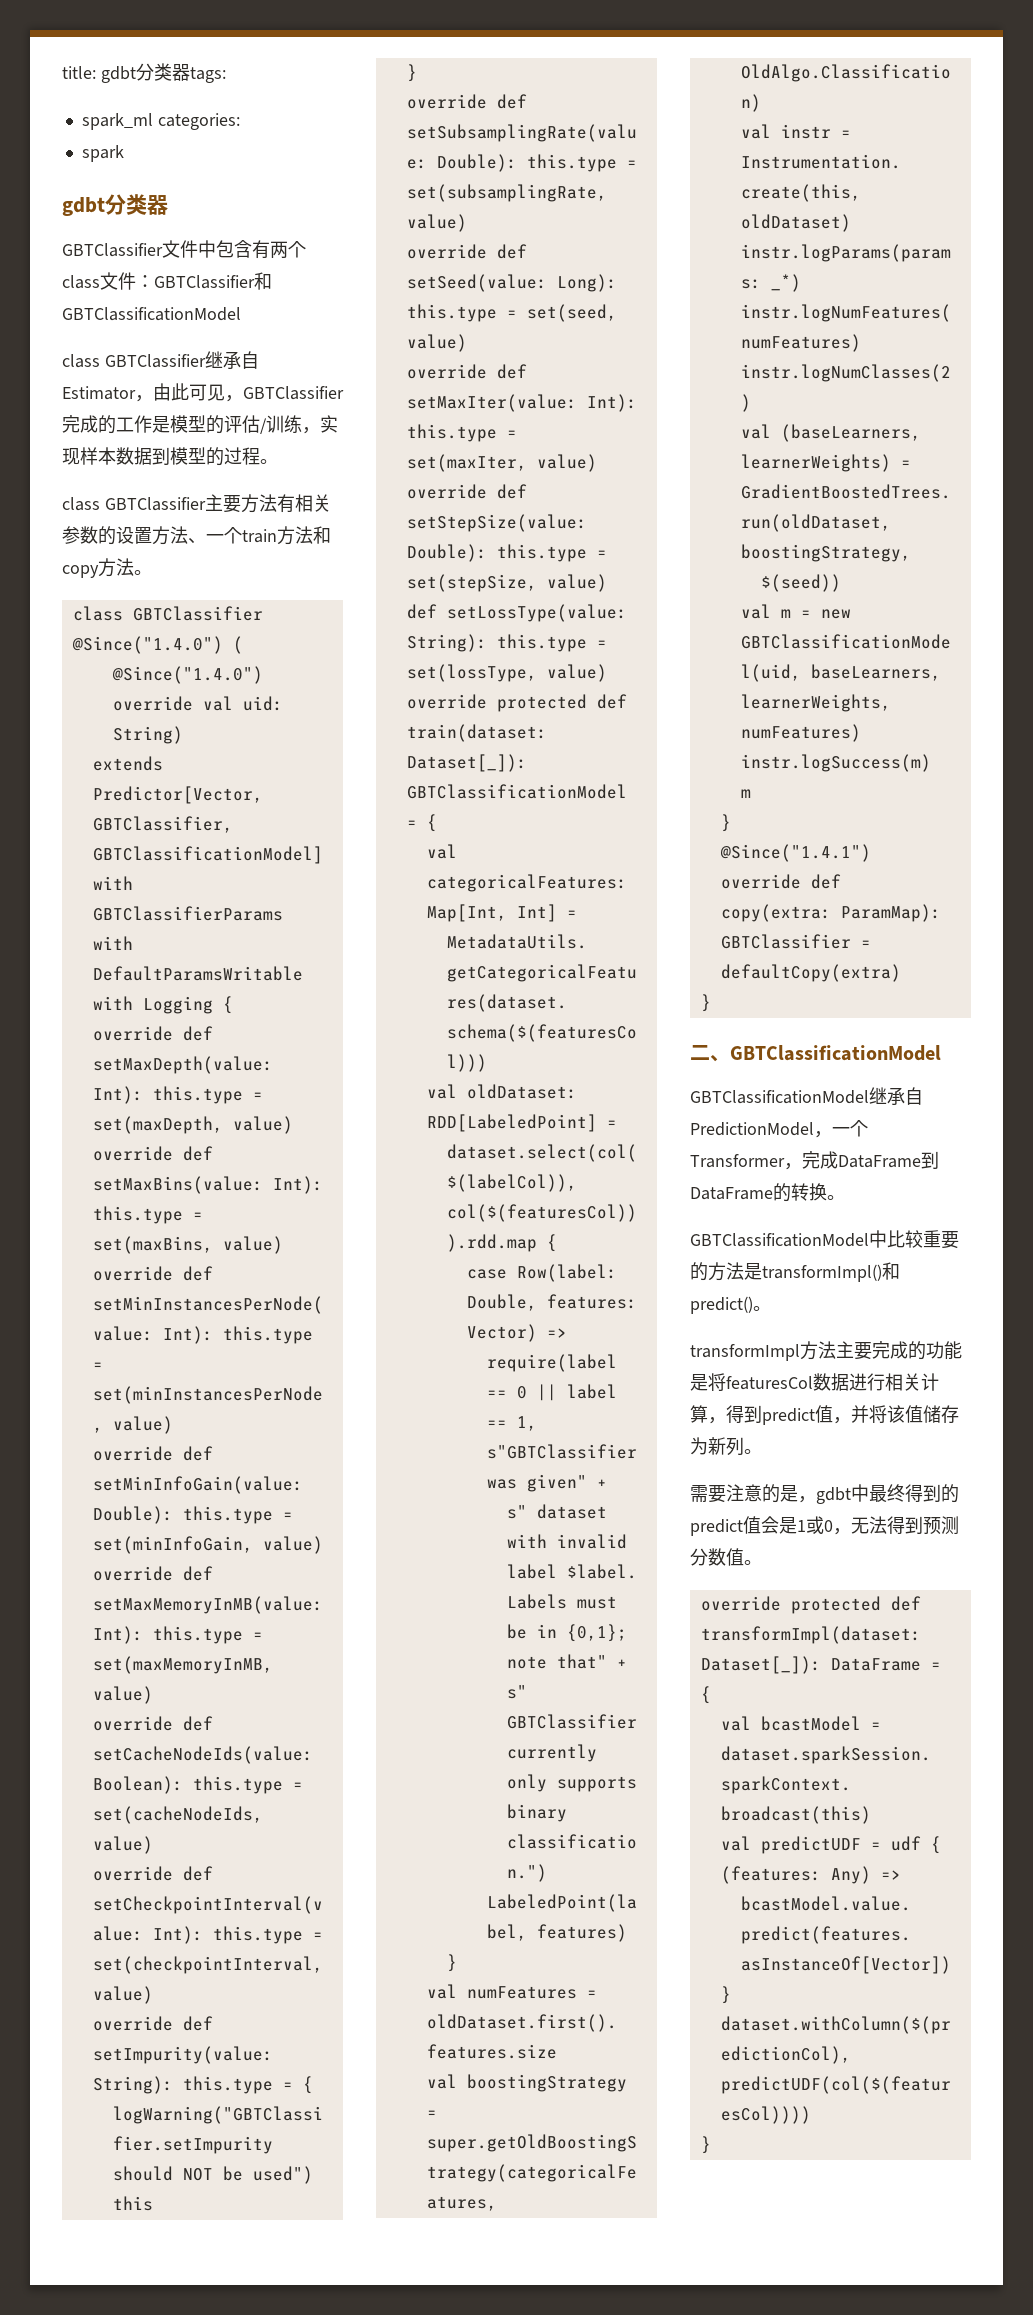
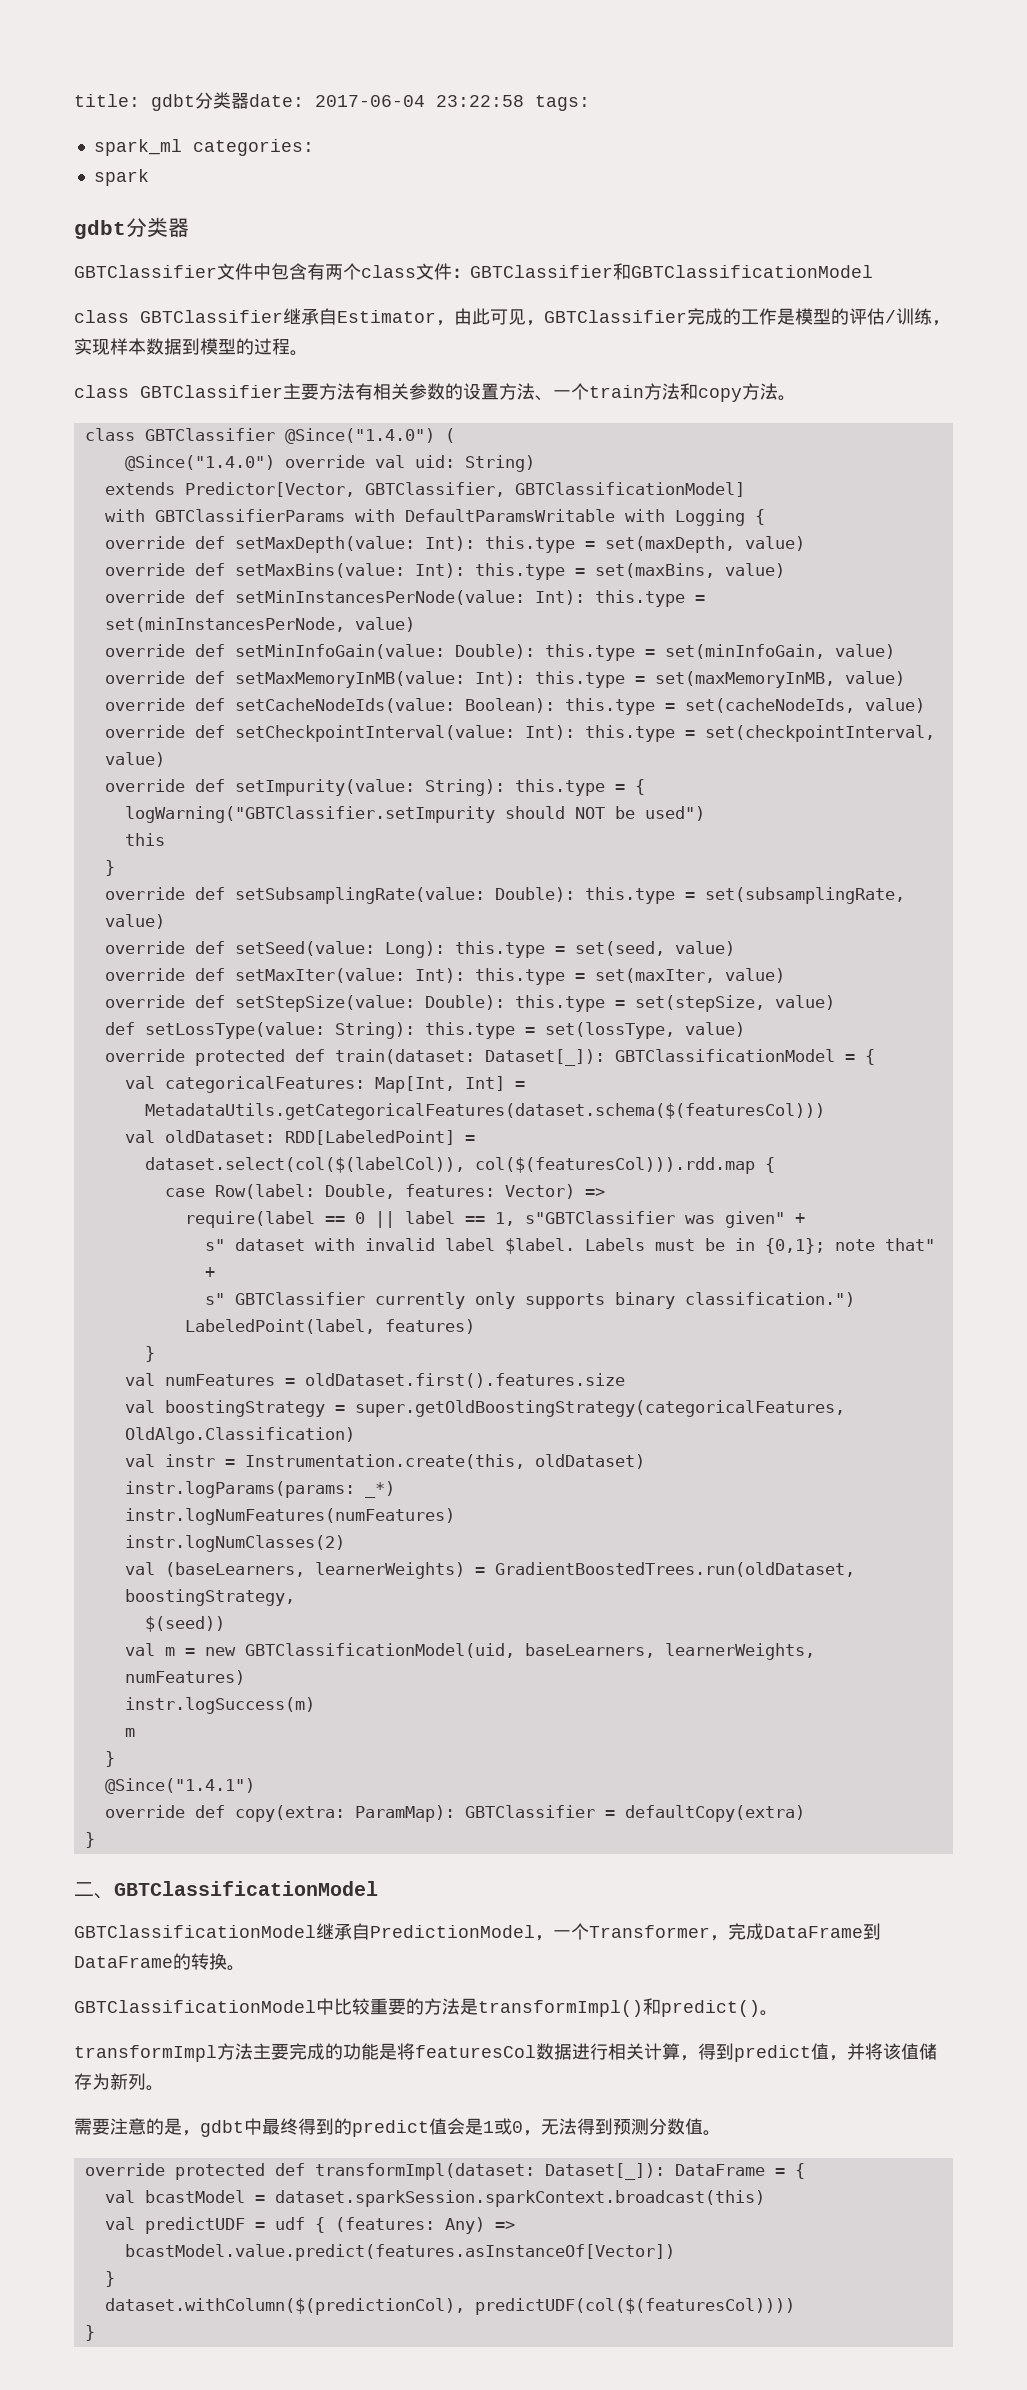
(190, 72) none -> [249,94,524,107] date: 2017-06-04 23:22:58

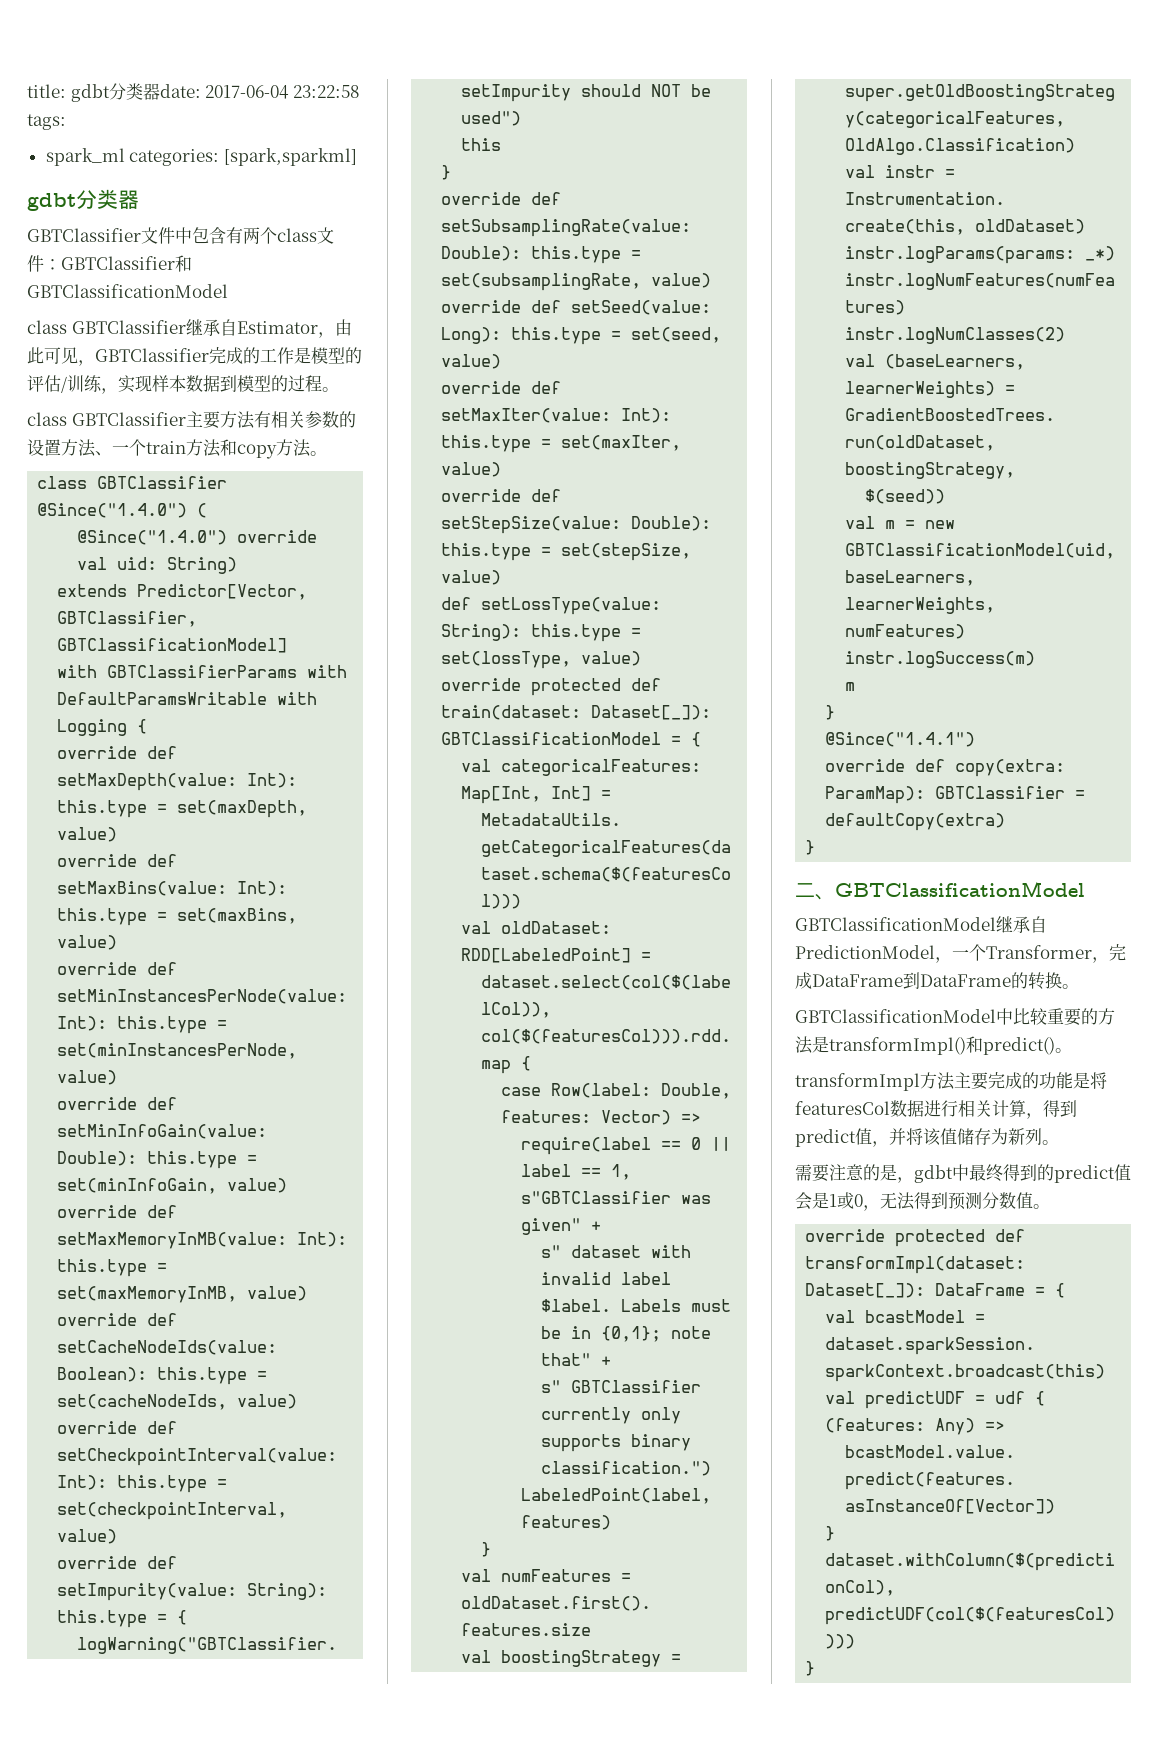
[93,169,149,186] // spark -> [223,148,357,166] [spark,sparkml]

